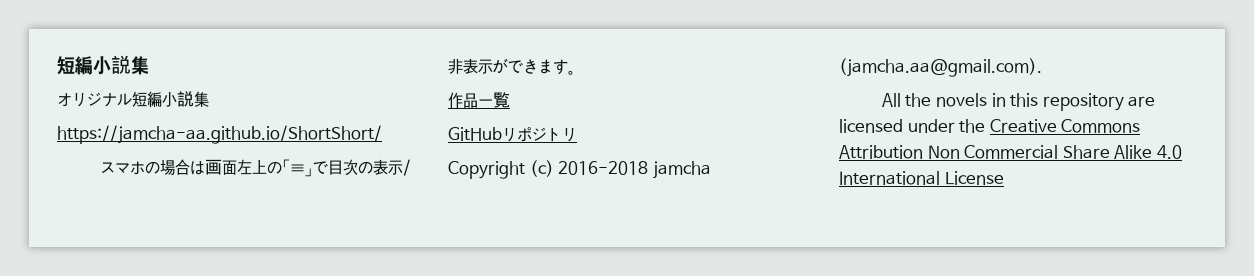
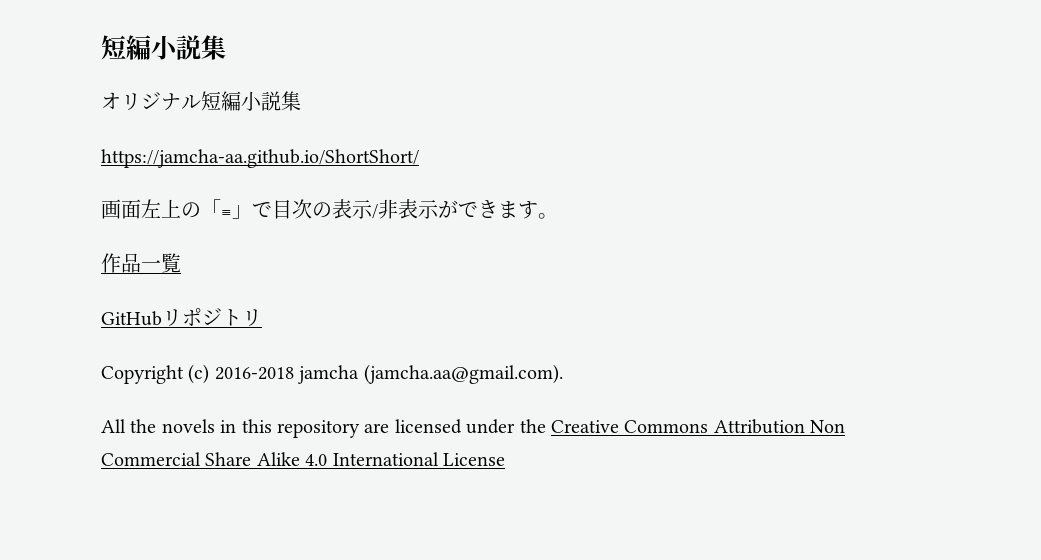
[99,159,205,175] スマホの場合は -> (419, 158) none

